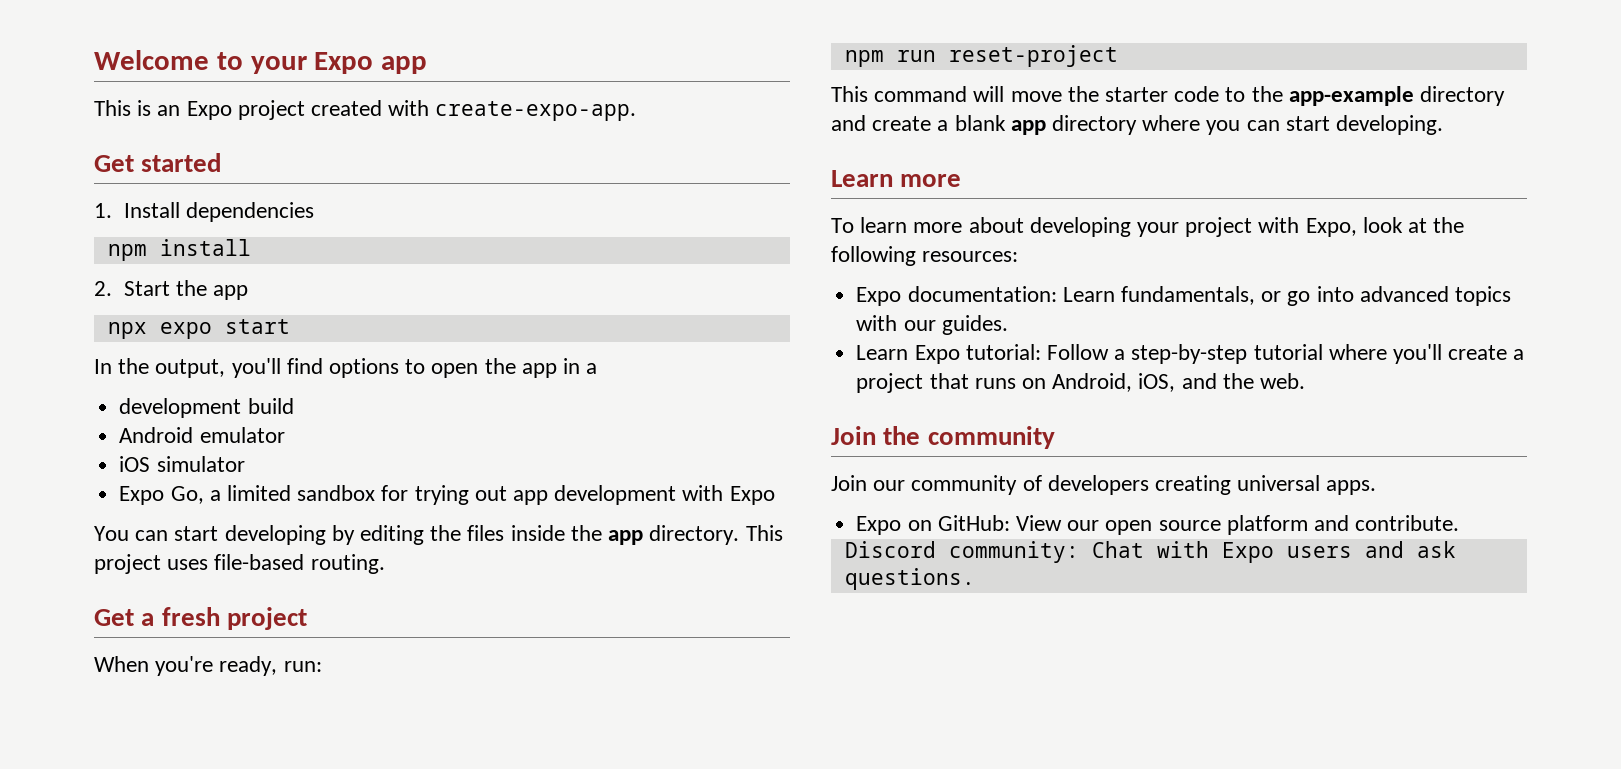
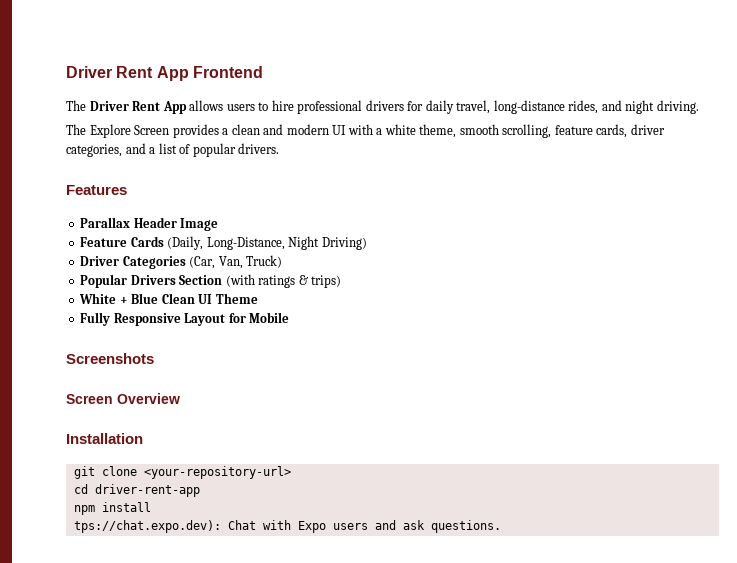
[94,50,428,74] [94,100,637,121] [94,153,222,172] [94,202,314,222] [107,239,251,261] [94,280,248,300] [107,319,290,339] [94,358,598,378] [119,398,294,418] [119,427,285,443] [119,456,245,472] [119,485,775,505] [94,525,783,545] [94,554,385,574] [94,607,307,630] [94,656,322,676] [844,45,1118,67] [831,86,1506,106] [831,115,1444,135] [831,170,962,187] [831,217,1465,237] [831,246,1019,266] [856,286,1511,306] [856,315,1008,335] [856,344,1525,364] [856,373,1305,393] [831,426,1055,449] [831,475,1377,495] [856,515,1460,535] [844,541,1079,563] Welcome to your Expo app // This is an Expo project created with create-expo-app. // Get started // 1. Install dependencies // npm install // 2. Start the app // npx expo start // In the output, you'll find options to open the app in a // development build // Android emulator // iOS simulator // Expo Go, a limited sandbox for trying out app development with Expo // You can start developing by editing the files inside the app directory. This project uses file-based routing. // Get a fresh project // When you're ready, run: // npm run reset-project // This command will move the starter code to the app-example directory and create a blank app directory where you can start developing. // Learn more // To learn more about developing your project with Expo, look at the following resources: // Expo documentation: Learn fundamentals, or go into advanced topics with our guides. // Learn Expo tutorial: Follow a step-by-step tutorial where you'll create a project that runs on Android, iOS, and the web. // Join the community // Join our community of developers creating universal apps. // Expo on GitHub: View our open source platform and contribute. // Discord community: -> [66,66,263,81] [66,100,699,114] [66,124,665,138] [66,143,280,157] [66,185,127,195] [80,217,219,231] [80,236,367,250] [80,255,283,269] [80,274,342,288] [79,293,258,304] [80,312,290,326] [66,353,154,364] [66,393,180,404] [66,433,143,444] [73,466,291,479] [73,484,200,497] [73,502,151,515] [73,520,221,533] Driver Rent App Frontend // The Driver Rent App allows users to hire professional drivers for daily travel, long-distance rides, and night driving. // The Explore Screen provides a clean and modern UI with a white theme, smooth scrolling, feature cards, driver categories, and a list of popular drivers. // Features // Parallax Header Image // Feature Cards (Daily, Long-Distance, Night Driving) // Driver Categories (Car, Van, Truck) // Popular Drivers Section (with ratings & trips) // White + Blue Clean UI Theme // Fully Responsive Layout for Mobile // Screenshots // Screen Overview // Installation // git clone <your-repository-url> // cd driver-rent-app // npm install // tps://chat.expo.dev):

